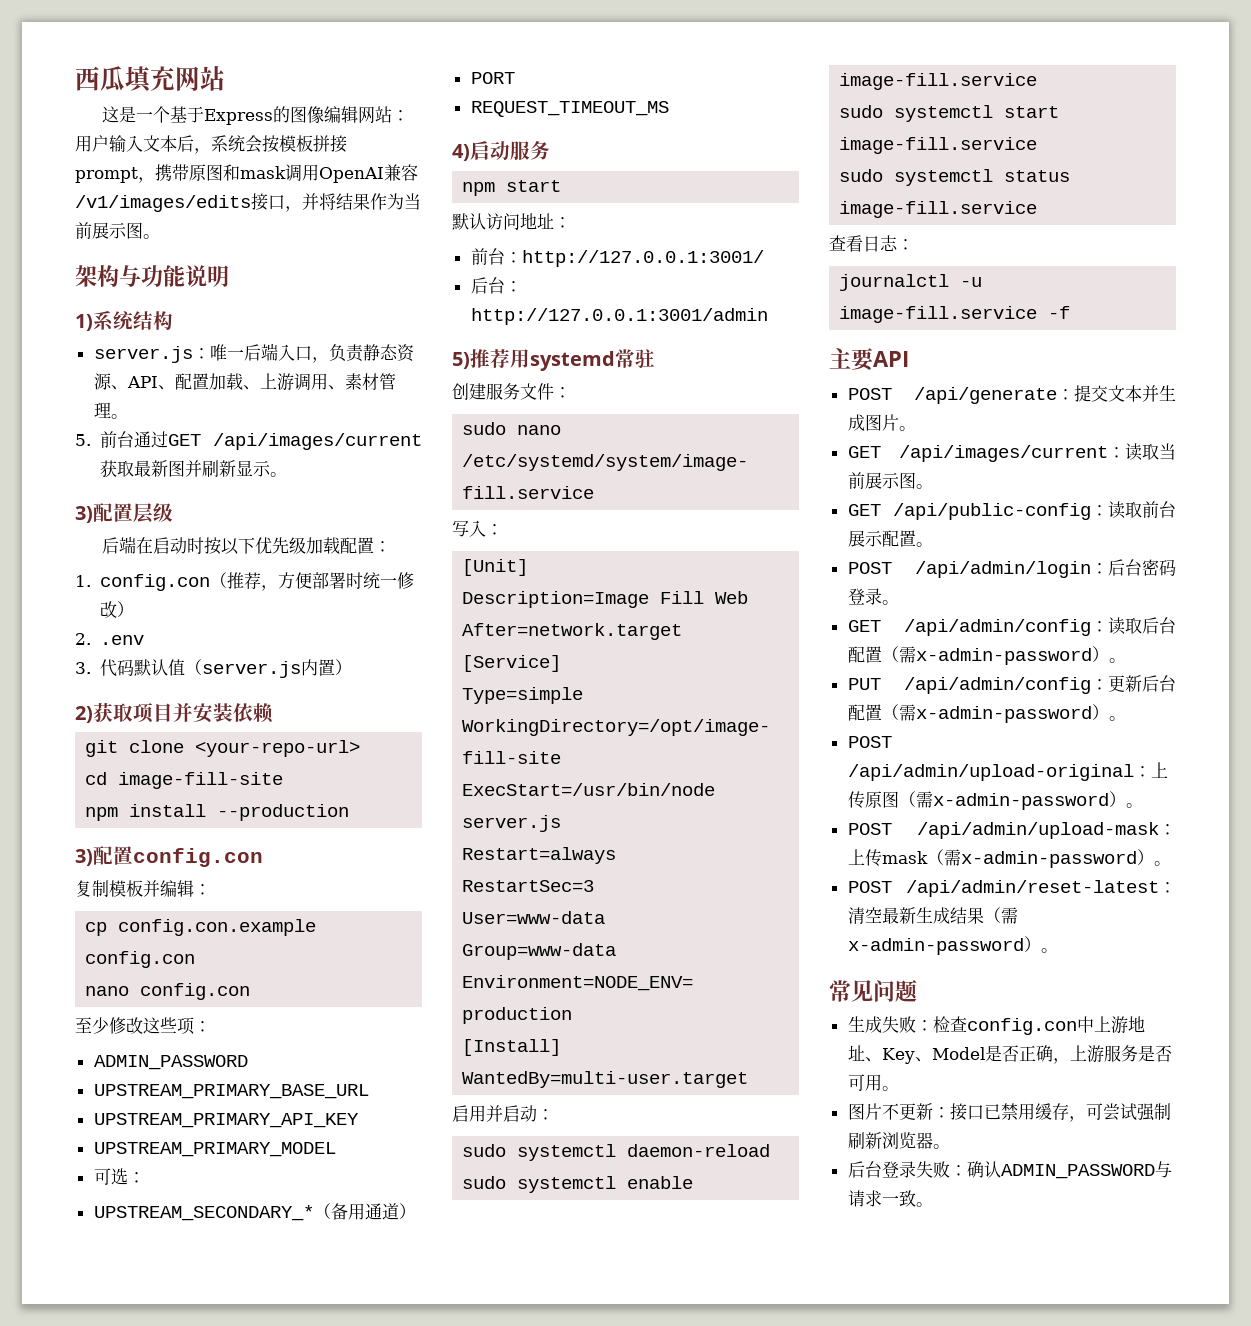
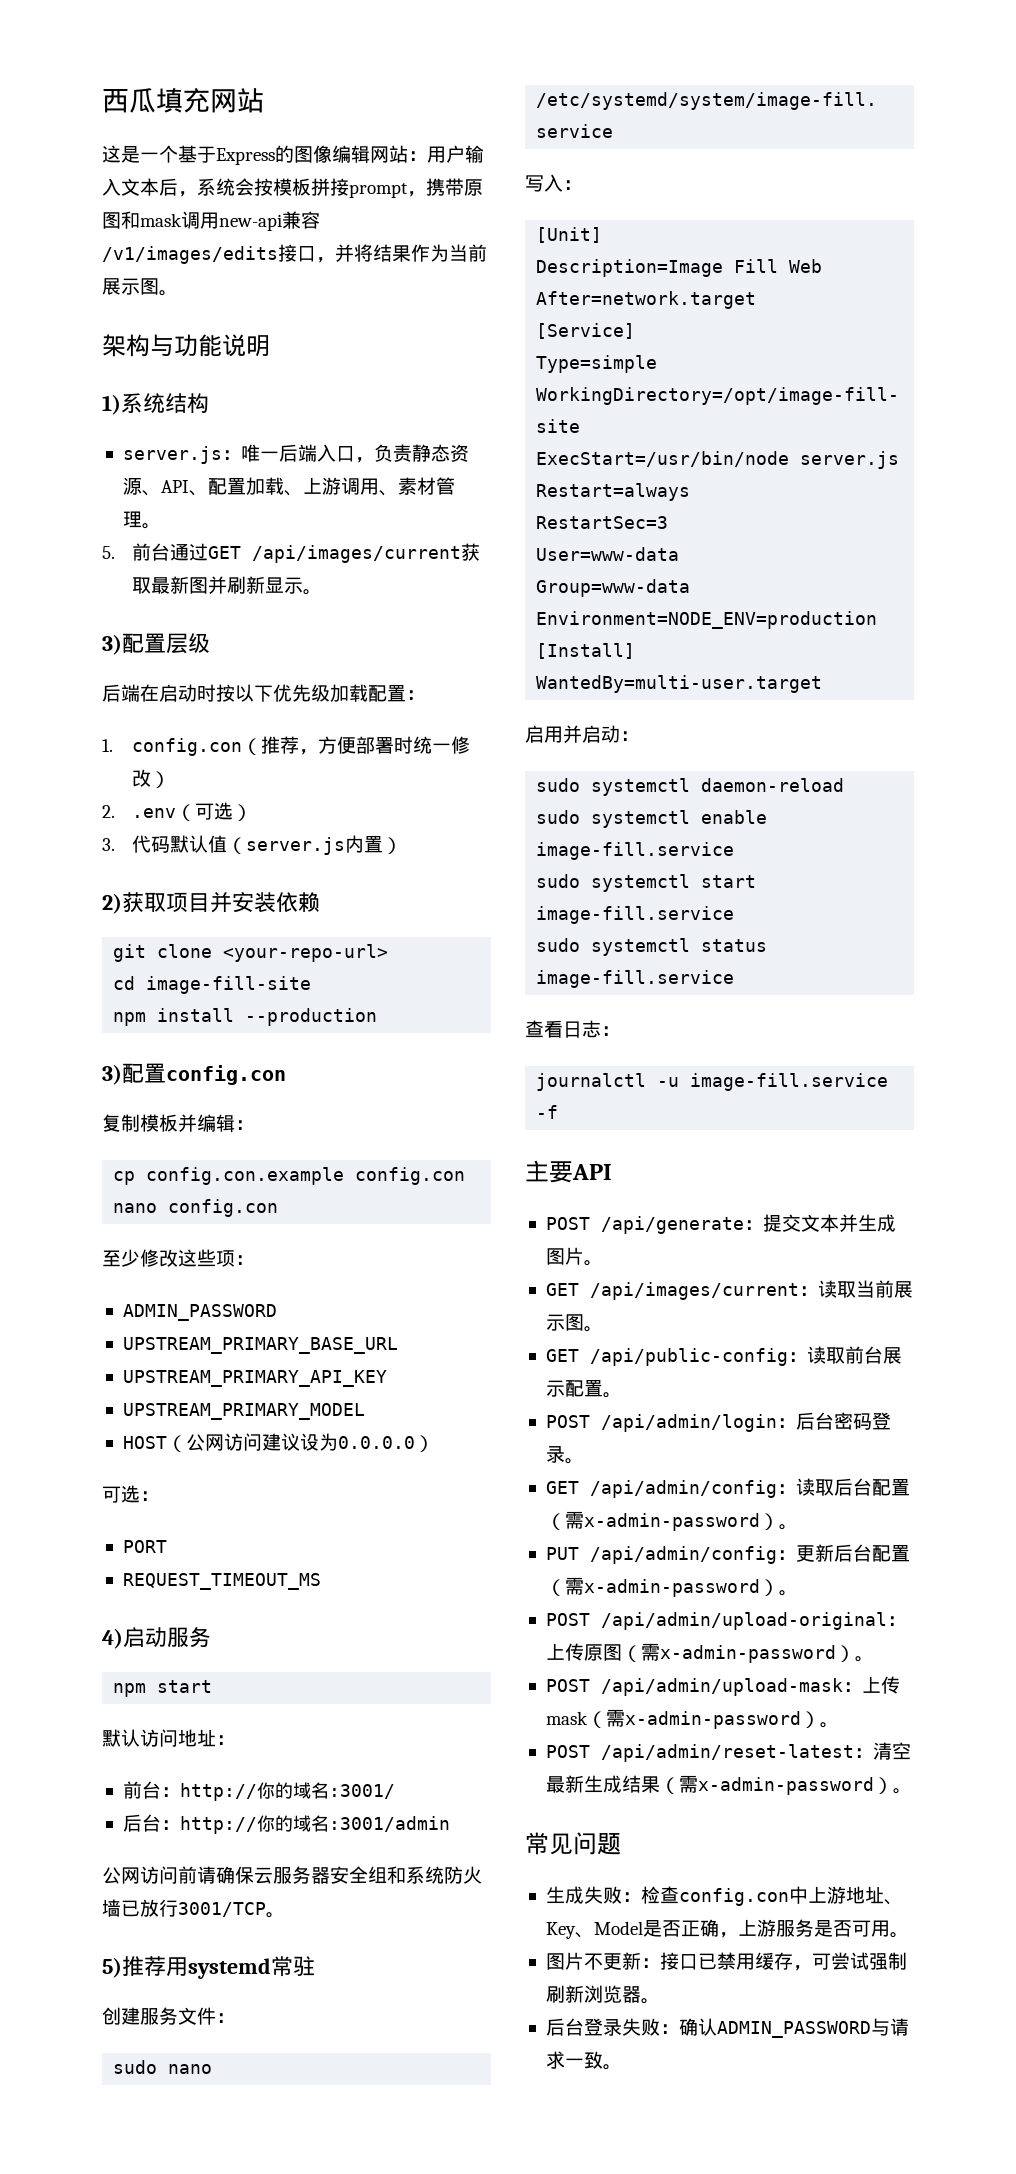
[319,167,384,183] OpenAI -> [219,214,282,231] new-api
(144, 640) none -> [175,802,252,821] （可选）
[93,1168,145,1185] [93,1203,416,1221] 可选： // UPSTREAM_SECONDARY_*（备用通道） -> [122,1433,434,1452] [102,1485,159,1503] HOST（公网访问建议设为0.0.0.0） // 可选：
[521,250,764,267] [470,277,522,294] [470,308,768,325] http://127.0.0.1:3001/ // 后台：http://127.0.0.1:3001/admin -> [179,1782,395,1801] [122,1814,450,1834] [102,1866,482,1884] [102,1899,285,1918] http://你的域名:3001/ // 后台：http://你的域名:3001/admin // 公网访问前请确保云服务器安全组和系统防火墙已放行3001/TCP。

